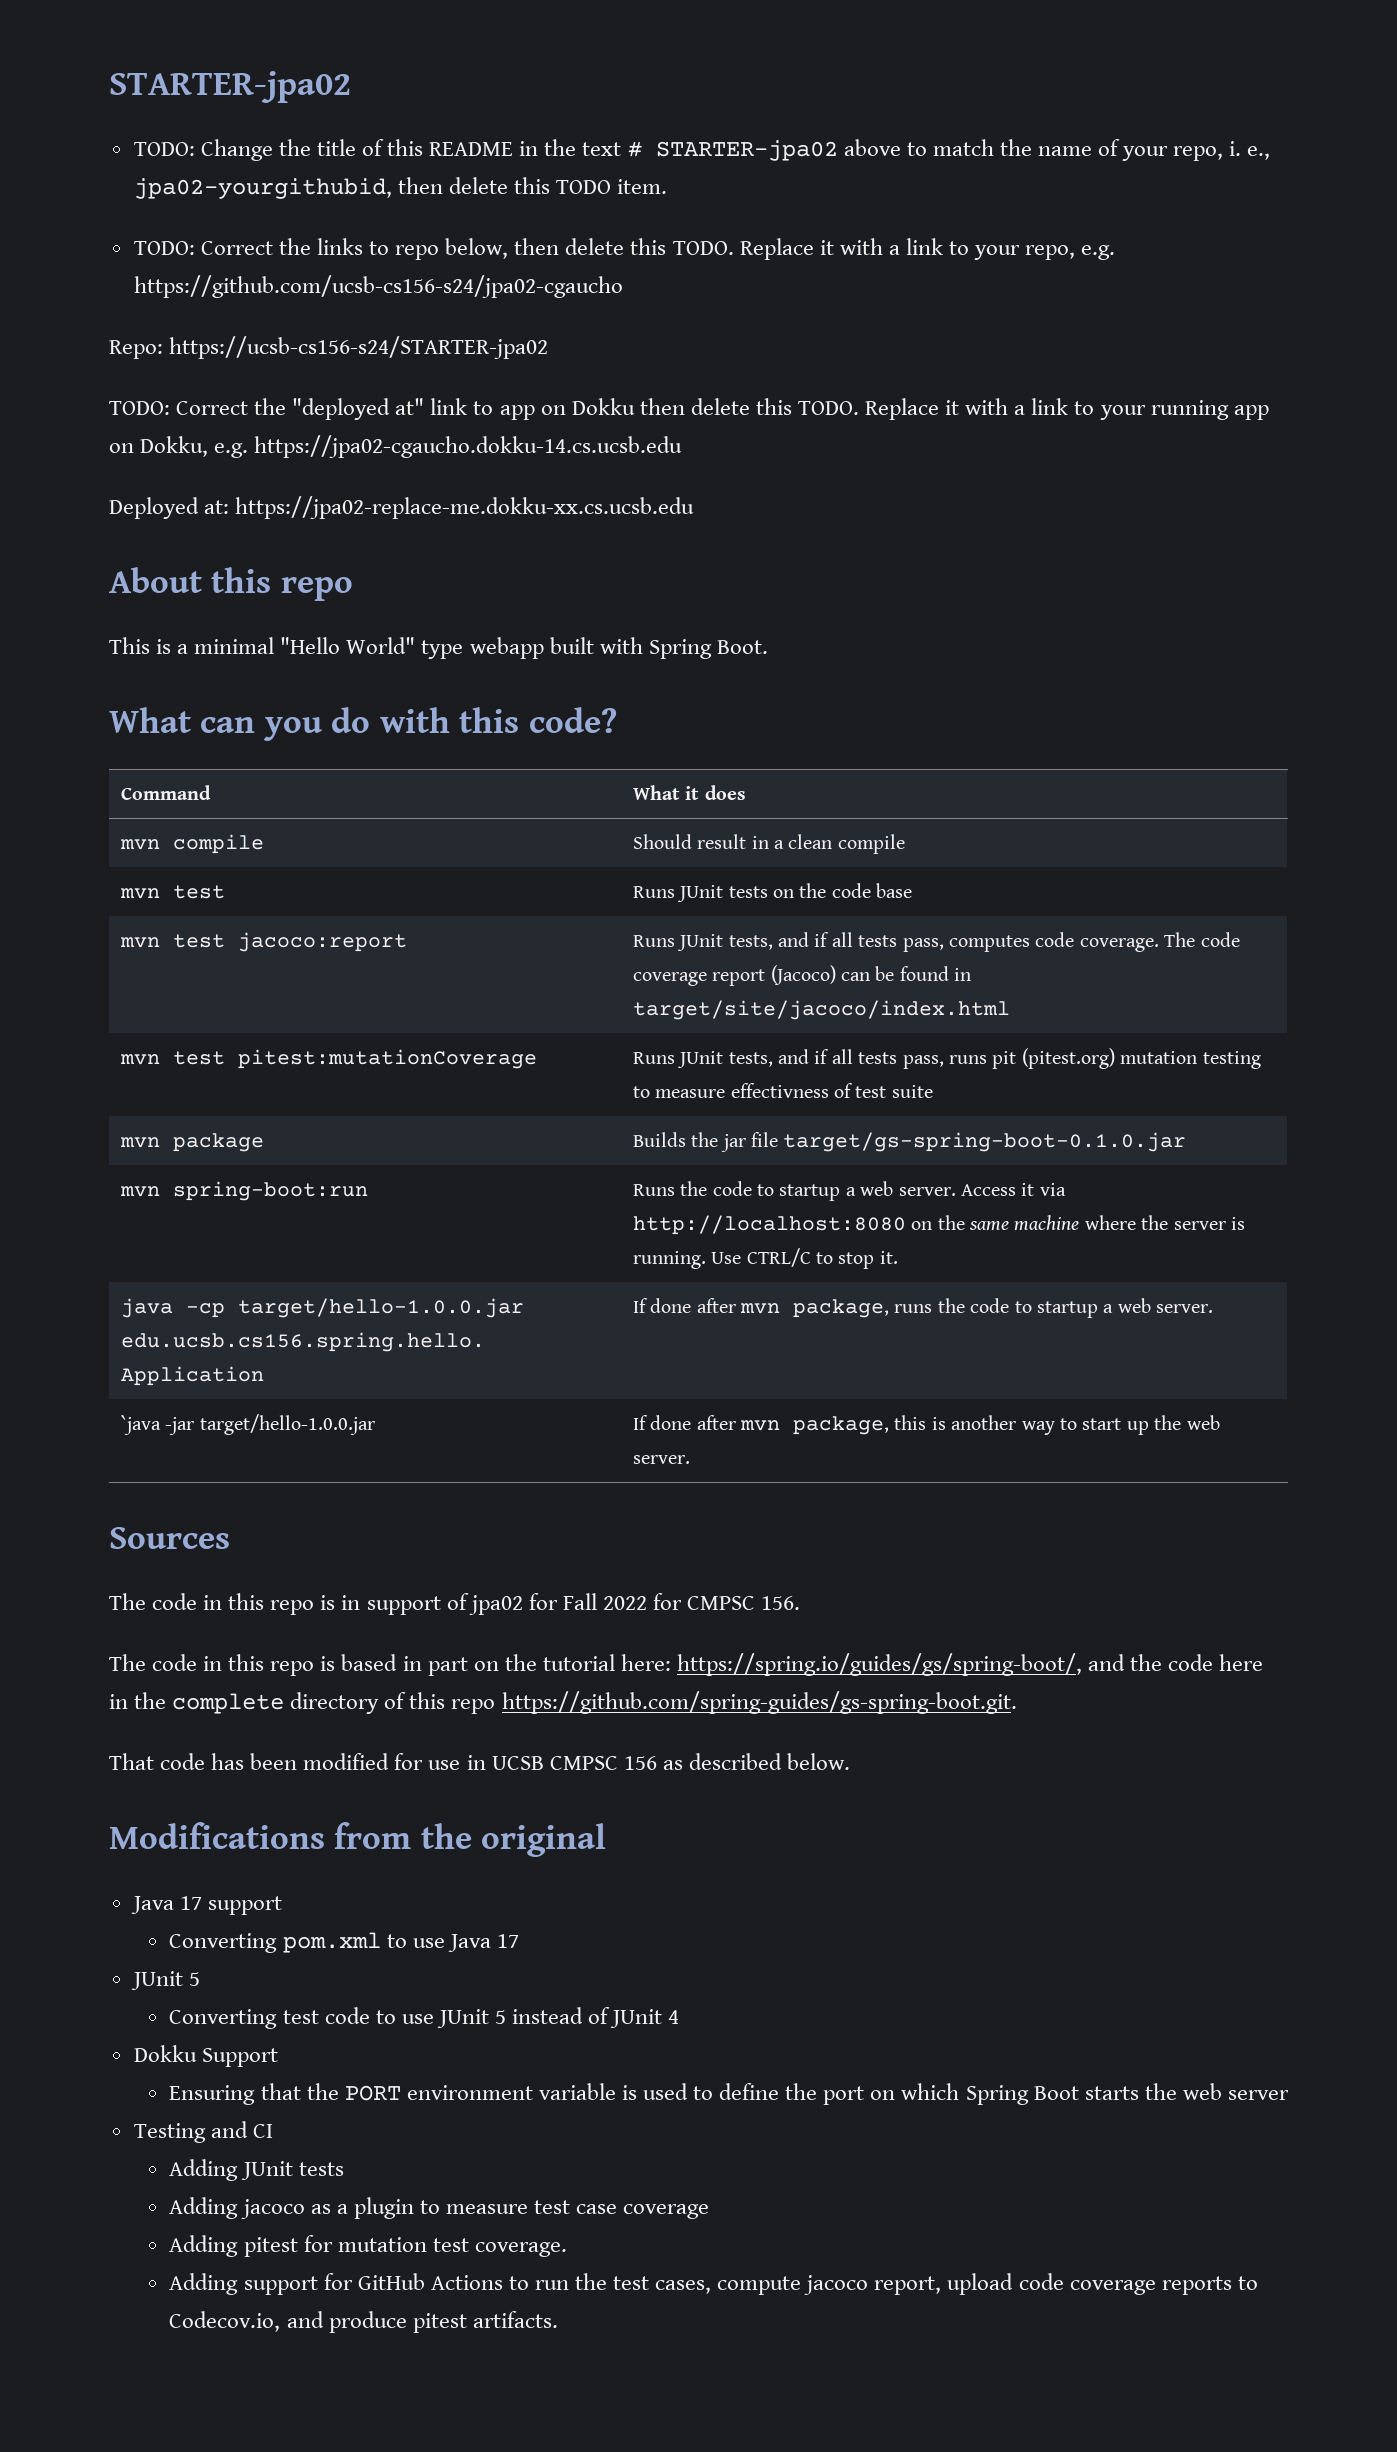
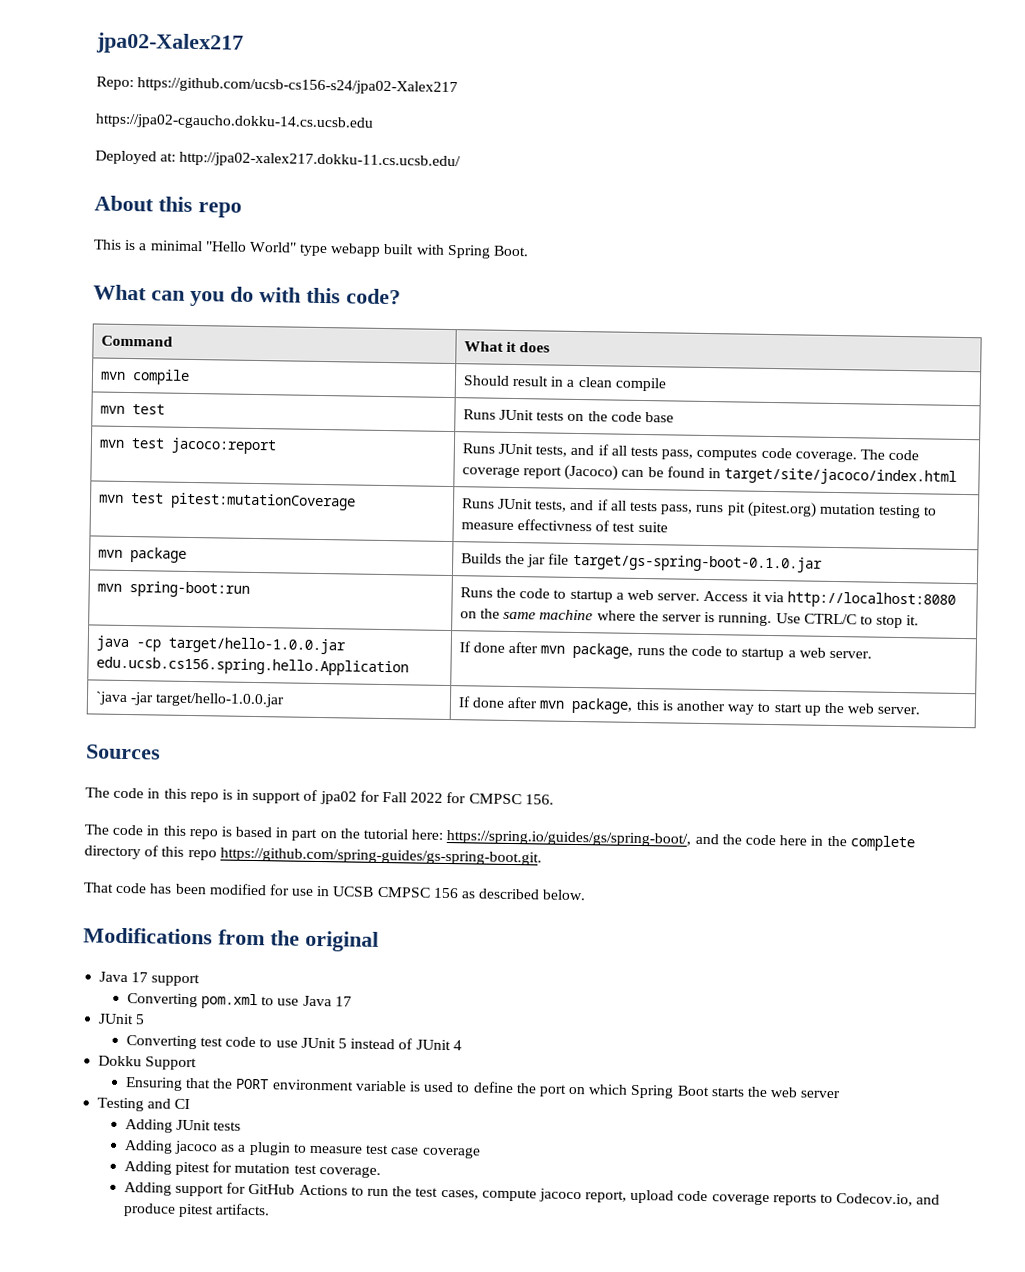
[109,71,351,103] [133,139,1271,161] [133,177,668,199] [133,238,1116,260] [133,275,623,298] [109,336,549,359] [109,398,1269,420] [109,436,249,458] STARTER-jpa02 // TODO: Change the title of this README in the text # STARTER-jpa02 above to match the name of your repo, i. e., jpa02-yourgithubid, then delete this TODO item. // TODO: Correct the links to repo below, then delete this TODO. Replace it with a link to your repo, e.g. https://github.com/ucsb-cs156-s24/jpa02-cgaucho // Repo: https://ucsb-cs156-s24/STARTER-jpa02 // TODO: Correct the "deployed at" link to app on Dokku then delete this TODO. Replace it with a link to your running app on Dokku, e.g. -> [96,32,244,55] [96,76,459,96] jpa02-Xalex217 // Repo: https://github.com/ucsb-cs156-s24/jpa02-Xalex217 //
[235,496,695,519] https://jpa02-replace-me.dokku-xx.cs.ucsb.edu -> [179,151,462,170] http://jpa02-xalex217.dokku-11.cs.ucsb.edu/

